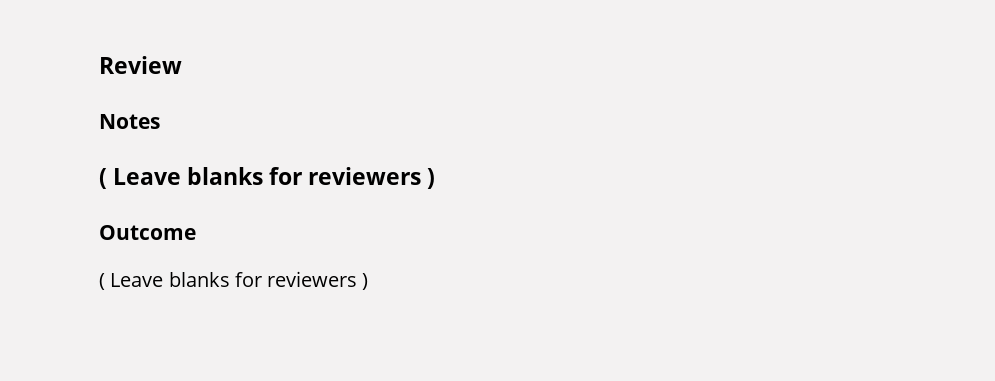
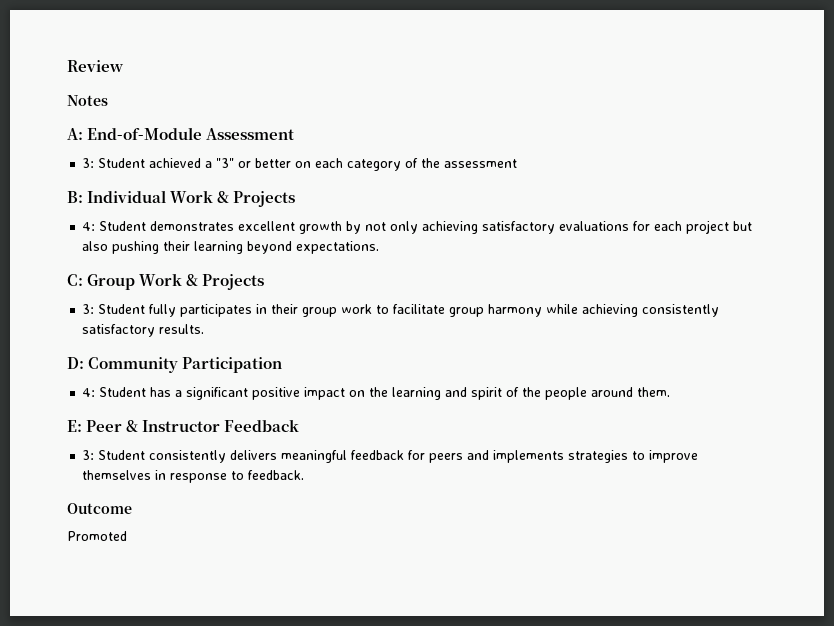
[99,167,436,189] [99,225,196,240] [99,271,369,290] ( Leave blanks for reviewers ) // Outcome // ( Leave blanks for reviewers ) -> [67,127,295,140] [82,158,518,171] [67,190,296,207] [82,220,753,234] [82,241,380,254] [67,273,265,290] [82,304,720,317] [82,324,205,337] [67,357,283,373] [82,387,671,400] [67,419,300,432] [82,450,699,463] [82,470,305,483] [67,503,132,514] [67,531,127,541] A: End-of-Module Assessment // 3: Student achieved a "3" or better on each category of the assessment // B: Individual Work & Projects // 4: Student demonstrates excellent growth by not only achieving satisfactory evaluations for each project but also pushing their learning beyond expectations. // C: Group Work & Projects // 3: Student fully participates in their group work to facilitate group harmony while achieving consistently satisfactory results. // D: Community Participation // 4: Student has a significant positive impact on the learning and spirit of the people around them. // E: Peer & Instructor Feedback // 3: Student consistently delivers meaningful feedback for peers and implements strategies to improve themselves in response to feedback. // Outcome // Promoted

